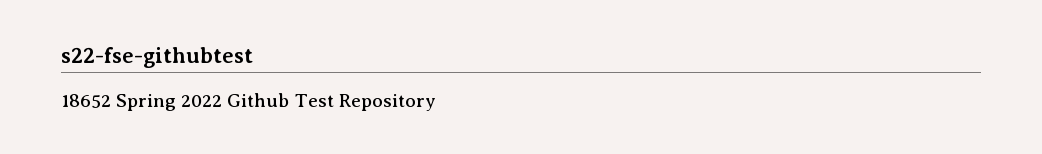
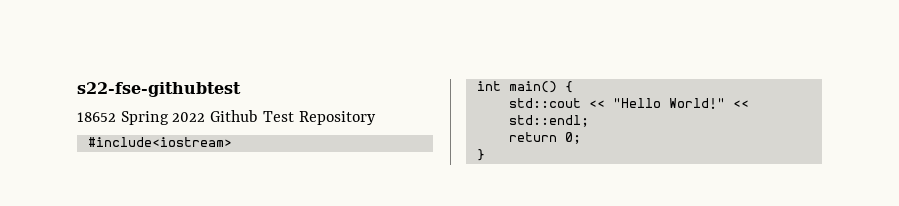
(436, 102) none -> [87,137,232,147] [476,81,573,93] [508,98,749,109] [508,115,589,127] [508,132,581,144] [476,149,485,161] // #include<iostream> // int main() { // std::cout << "Hello World!" << std::endl; // return 0; // }

